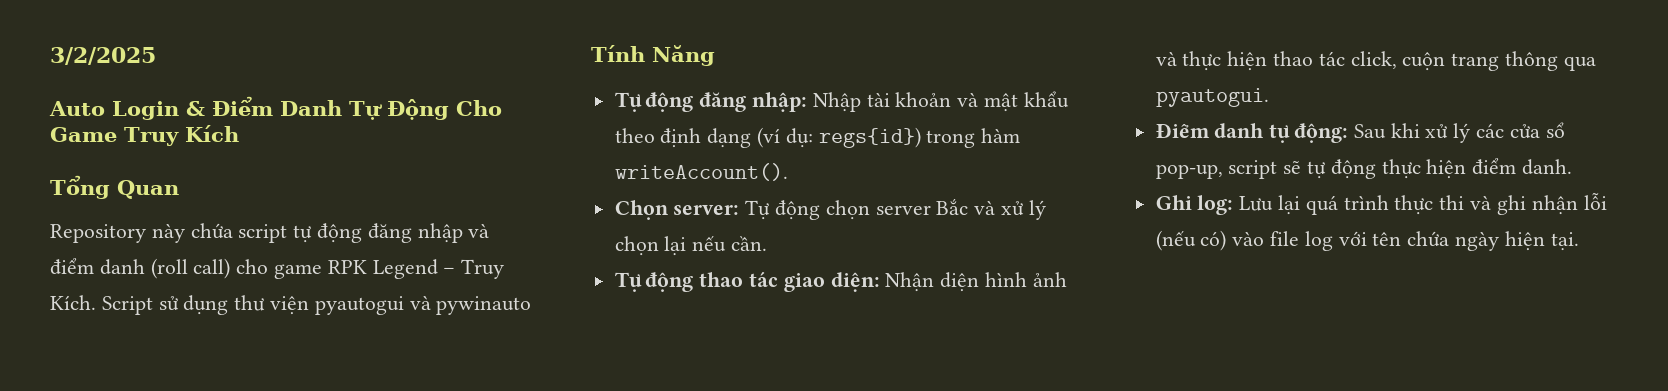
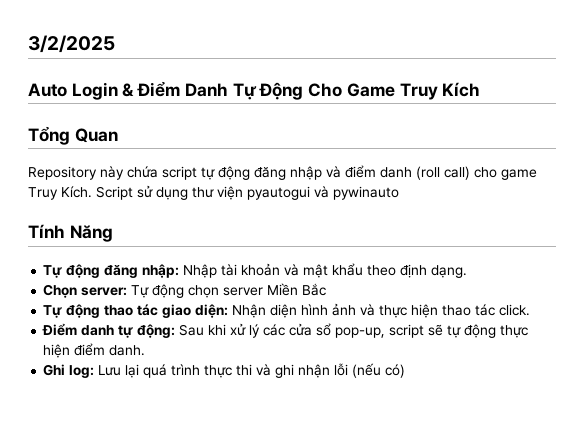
[327,259,456,279] RPK Legend – -> (537, 174) none
[707,127,1021,148] [614,163,788,181] dạng (ví dụ: regs{id}) trong hàm writeAccount(). -> [431,265,468,278] dạng.
(931, 210) none -> [267,283,299,296] Miền
[974,200,1046,220] [614,236,768,256] và xử lý chọn lại nếu cần. -> (327, 289) none
[1350,51,1596,71] [1155,88,1269,107] click, cuộn trang thông qua pyautogui. -> [499,304,531,316] click.
[1232,231,1579,251] vào file log với tên chứa ngày hiện tại. -> (406, 371) none

